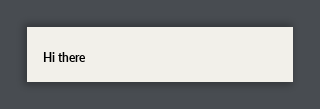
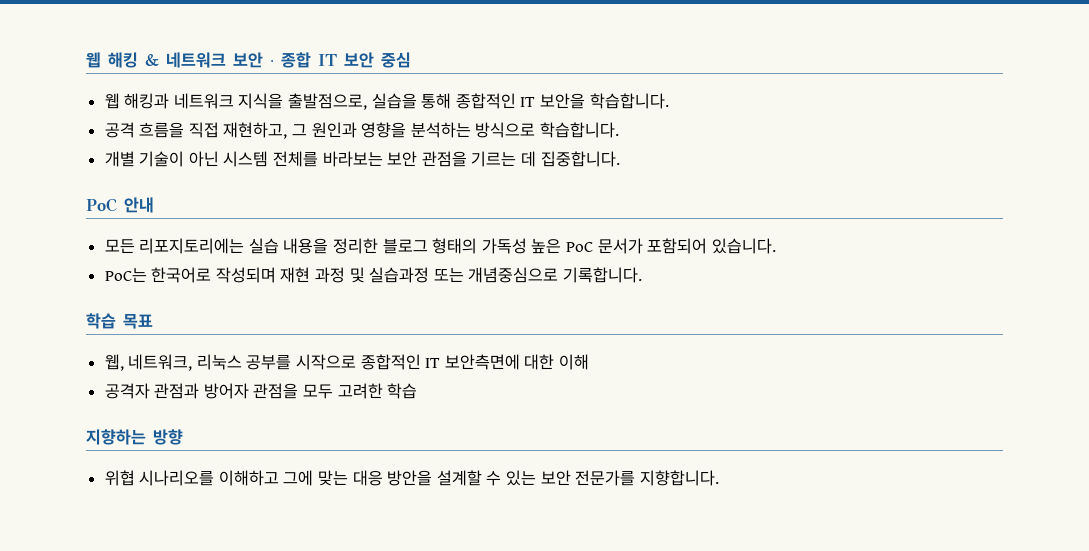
[43,52,87,62] Hi there -> [86,52,411,68] [104,93,669,110] [104,122,620,139] [104,151,620,167] [86,197,154,213] [104,238,776,254] [104,267,643,283] [86,313,153,329] [104,354,590,371] [104,383,418,399] [86,429,183,445] [104,470,719,486] 웹 해킹 & 네트워크 보안 · 종합 IT 보안 중심 // 웹 해킹과 네트워크 지식을 출발점으로, 실습을 통해 종합적인 IT 보안을 학습합니다. // 공격 흐름을 직접 재현하고, 그 원인과 영향을 분석하는 방식으로 학습합니다. // 개별 기술이 아닌 시스템 전체를 바라보는 보안 관점을 기르는 데 집중합니다. // PoC 안내 // 모든 리포지토리에는 실습 내용을 정리한 블로그 형태의 가독성 높은 PoC 문서가 포함되어 있습니다. // PoC는 한국어로 작성되며 재현 과정 및 실습과정 또는 개념중심으로 기록합니다. // 학습 목표 // 웹, 네트워크, 리눅스 공부를 시작으로 종합적인 IT 보안측면에 대한 이해 // 공격자 관점과 방어자 관점을 모두 고려한 학습 // 지향하는 방향 // 위협 시나리오를 이해하고 그에 맞는 대응 방안을 설계할 수 있는 보안 전문가를 지향합니다.

